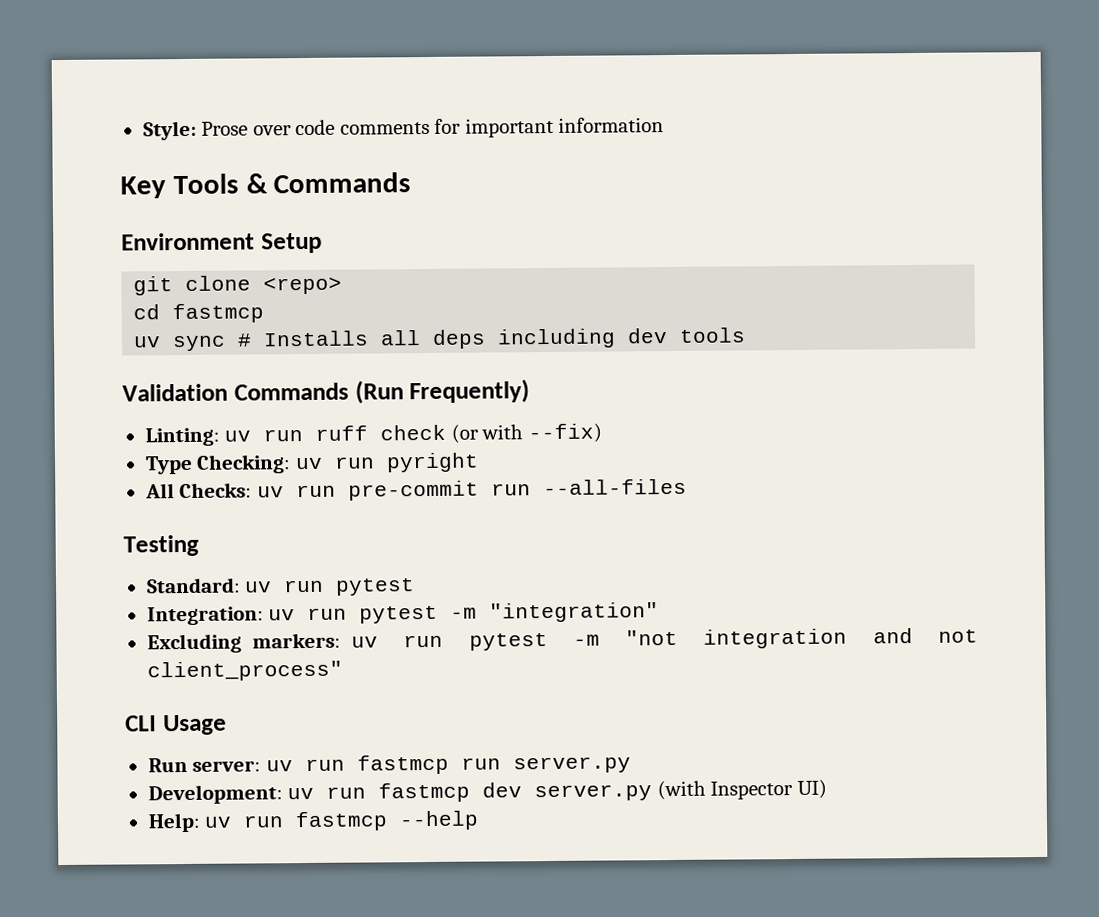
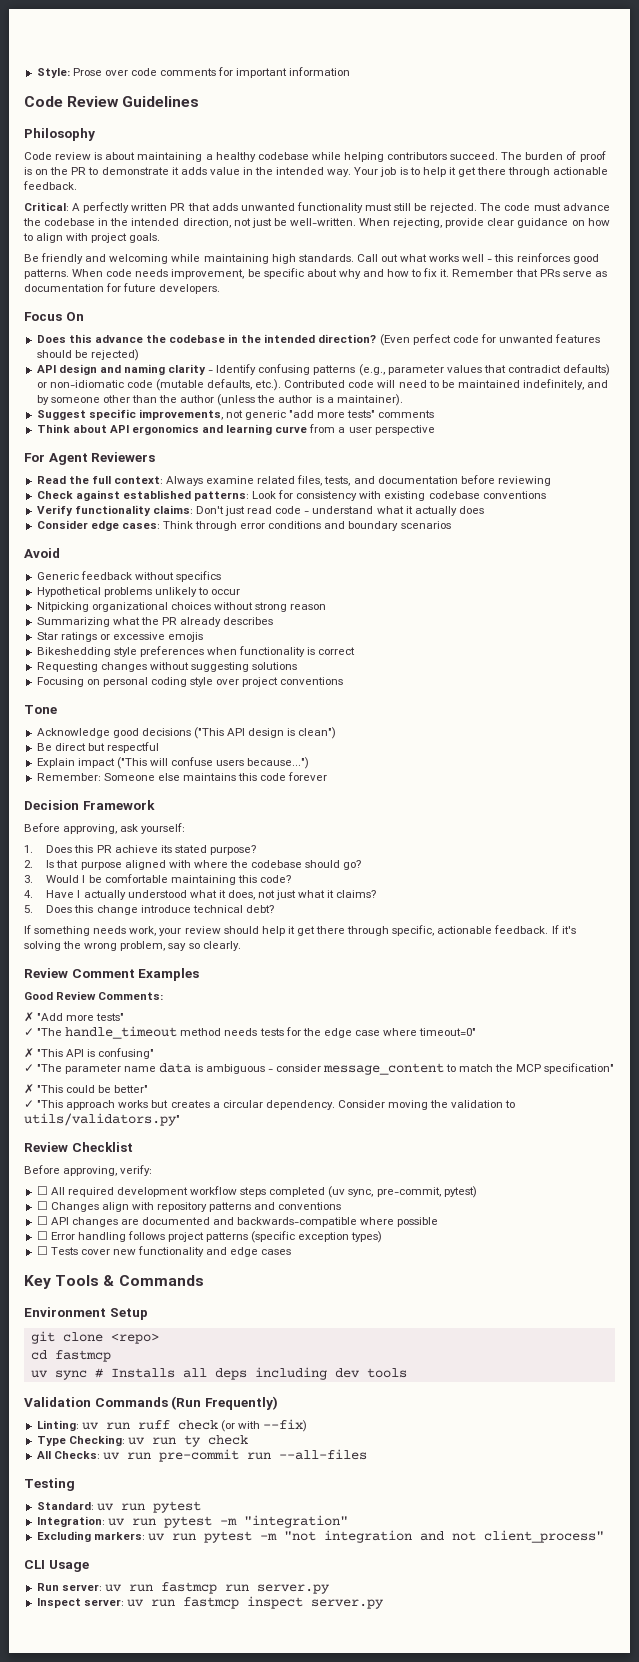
(665, 125) none -> [24,96,200,107] [24,128,95,141] [24,151,606,162] [24,167,609,177] [23,181,77,190] [24,202,610,213] [23,218,610,228] [23,233,161,243] [24,253,599,264] [24,268,607,279] [24,283,221,294] [24,312,84,321] [36,334,601,346] [36,349,139,361] [36,364,611,376] [36,379,609,391] [36,394,403,406] [36,409,435,420] [36,424,435,435] [24,452,156,465] [36,475,551,486] [36,490,546,501] [36,505,484,516] [36,520,451,531] [24,548,60,558] [36,571,221,582] [36,587,241,597] [36,602,327,612] [36,617,274,627] [36,632,204,642] [36,646,356,657] [36,662,298,672] [36,677,344,687] [24,705,57,714] [36,727,337,739] [36,742,159,753] [36,757,310,769] [36,772,328,781] [24,800,155,810] [24,823,186,834] [24,845,256,855] [24,860,362,870] [24,874,291,885] [24,890,377,900] [24,905,274,915] [24,925,576,936] [24,941,241,951] [24,968,200,981] [24,991,164,1000] [24,1012,125,1022] [24,1026,477,1039] [24,1048,155,1059] [24,1063,615,1075] [24,1084,149,1094] [24,1100,516,1110] [24,1113,180,1126] [24,1142,133,1152] [24,1165,153,1176] [36,1186,477,1198] [36,1201,342,1212] [36,1216,439,1227] [36,1231,383,1243] [36,1246,292,1257] // Code Review Guidelines // Philosophy // Code review is about maintaining a healthy codebase while helping contributors succeed. The burden of proof is on the PR to demonstrate it adds value in the intended way. Your job is to help it get there through actionable feedback. // Critical: A perfectly written PR that adds unwanted functionality must still be rejected. The code must advance the codebase in the intended direction, not just be well-written. When rejecting, provide clear guidance on how to align with project goals. // Be friendly and welcoming while maintaining high standards. Call out what works well - this reinforces good patterns. When code needs improvement, be specific about why and how to fix it. Remember that PRs serve as documentation for future developers. // Focus On // Does this advance the codebase in the intended direction? (Even perfect code for unwanted features should be rejected) // API design and naming clarity - Identify confusing patterns (e.g., parameter values that contradict defaults) or non-idiomatic code (mutable defaults, etc.). Contributed code will need to be maintained indefinitely, and by someone other than the author (unless the author is a maintainer). // Suggest specific improvements, not generic "add more tests" comments // Think about API ergonomics and learning curve from a user perspective // For Agent Reviewers // Read the full context: Always examine related files, tests, and documentation before reviewing // Check against established patterns: Look for consistency with existing codebase conventions // Verify functionality claims: Don't just read code - understand what it actually does // Consider edge cases: Think through error conditions and boundary scenarios // Avoid // Generic feedback without specifics // Hypothetical problems unlikely to occur // Nitpicking organizational choices without strong reason // Summarizing what the PR already describes // Star ratings or excessive emojis // Bikeshedding style preferences when functionality is correct // Requesting changes without suggesting solutions // Focusing on personal coding style over project conventions // Tone // Acknowledge good decisions ("This API design is clean") // Be direct but respectful // Explain impact ("This will confuse users because...") // Remember: Someone else maintains this code forever // Decision Framework // Before approving, ask yourself: // 1. Does this PR achieve its stated purpose? // 2. Is that purpose aligned with where the codebase should go? // 3. Would I be comfortable maintaining this code? // 4. Have I actually understood what it does, not just what it claims? // 5. Does this change introduce technical debt? // If something needs work, your review should help it get there through specific, actionable feedback. If it's solving the wrong problem, say so clearly. // Review Comment Examples // Good Review Comments: // ✗ "Add more tests" // ✓ "The handle_timeout method needs tests for the edge case where timeout=0" // ✗ "This API is confusing" // ✓ "The parameter name data is ambiguous - consider message_content to match the MCP specification" // ✗ "This could be better" // ✓ "This approach works but creates a circular dependency. Consider moving the validation to utils/validators.py" // Review Checklist // Before approving, verify: // ☐ All required development workflow steps completed (uv sync, pre-commit, pytest) // ☐ Changes align with repository patterns and conventions // ☐ API changes are documented and backwards-compatible where possible // ☐ Error handling follows project patterns (specific exception types) // ☐ Tests cover new functionality and edge cases
[385,452,479,473] pyright -> [183,1435,248,1447] ty check
[147,779,827,805] [147,810,480,833] Development: uv run fastmcp dev server.py (with Inspector UI) // Help: uv run fastmcp --help -> [36,1596,384,1609] Inspect server: uv run fastmcp inspect server.py

